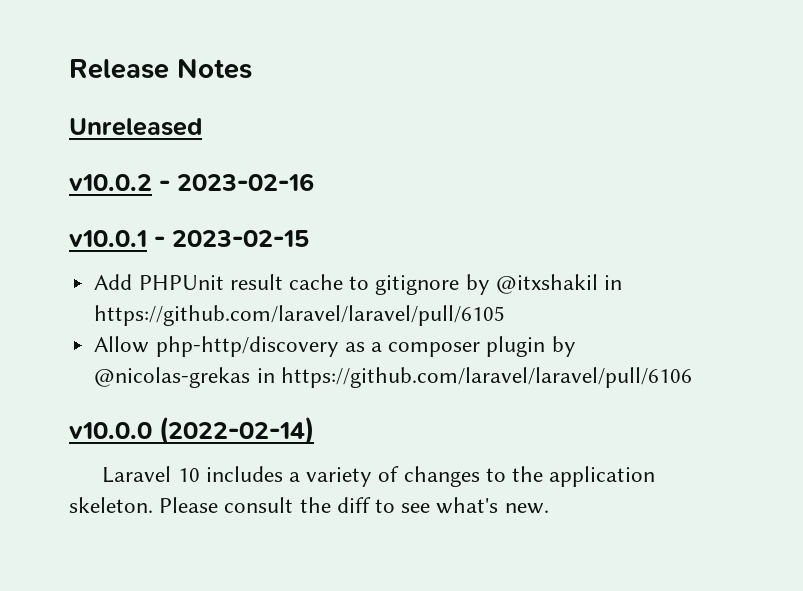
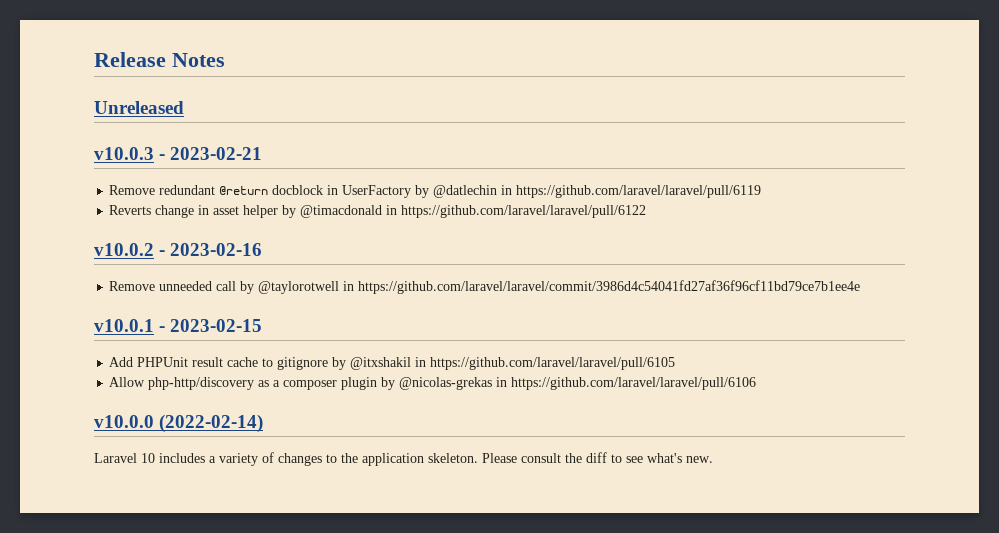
[69,173,314,191] v10.0.2 - 2023-02-16 -> [94,147,263,160] [109,185,762,198] [109,205,647,218] [94,243,263,256] [109,280,861,294] v10.0.3 - 2023-02-21 // Remove redundant @return docblock in UserFactory by @datlechin in https://github.com/laravel/laravel/pull/6119 // Reverts change in asset helper by @timacdonald in https://github.com/laravel/laravel/pull/6122 // v10.0.2 - 2023-02-16 // Remove unneeded call by @taylorotwell in https://github.com/laravel/laravel/commit/3986d4c54041fd27af36f96cf11bd79ce7b1ee4e

